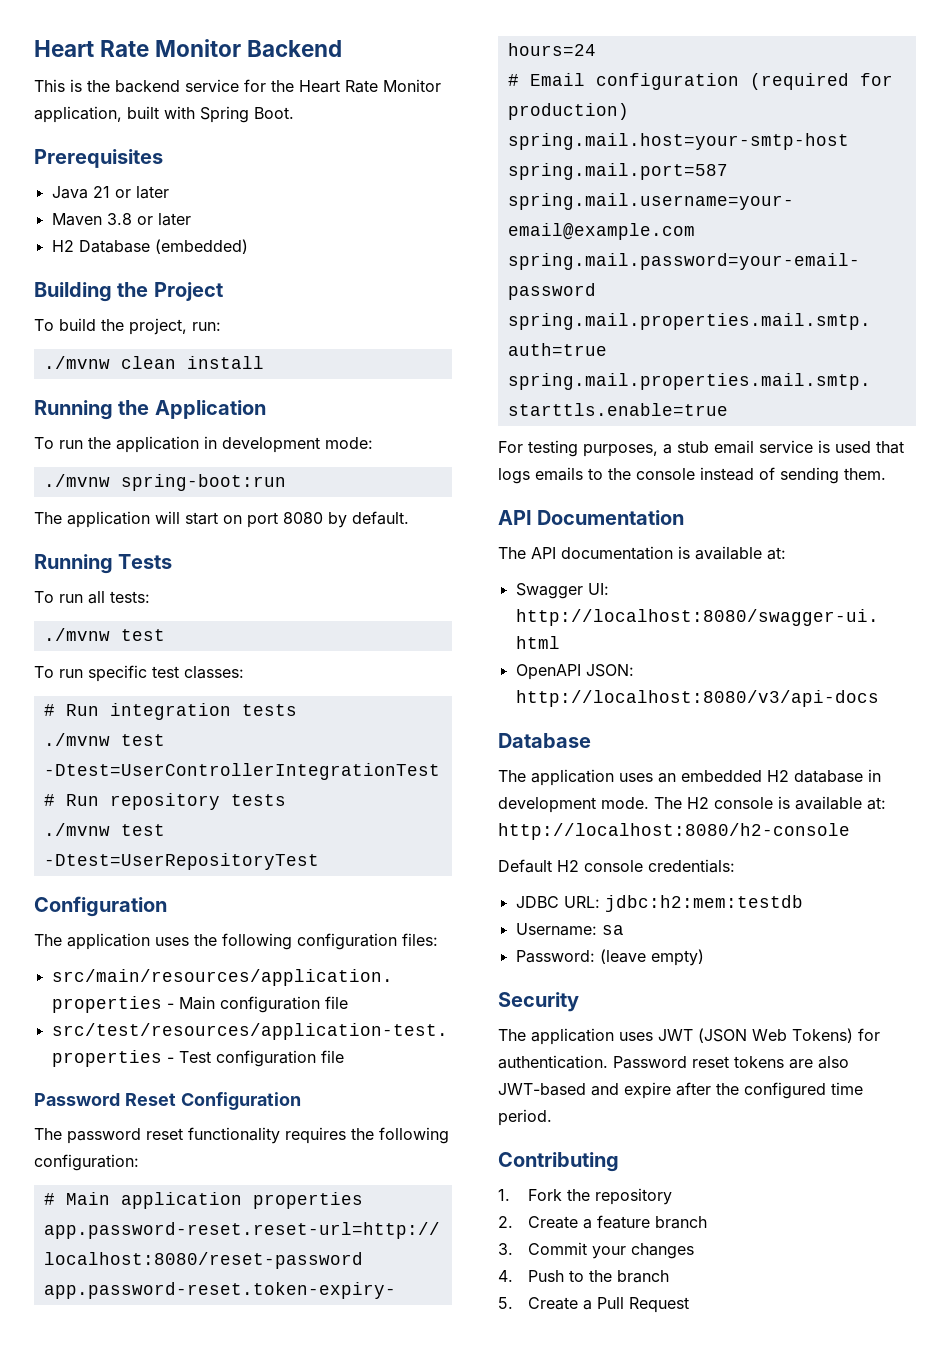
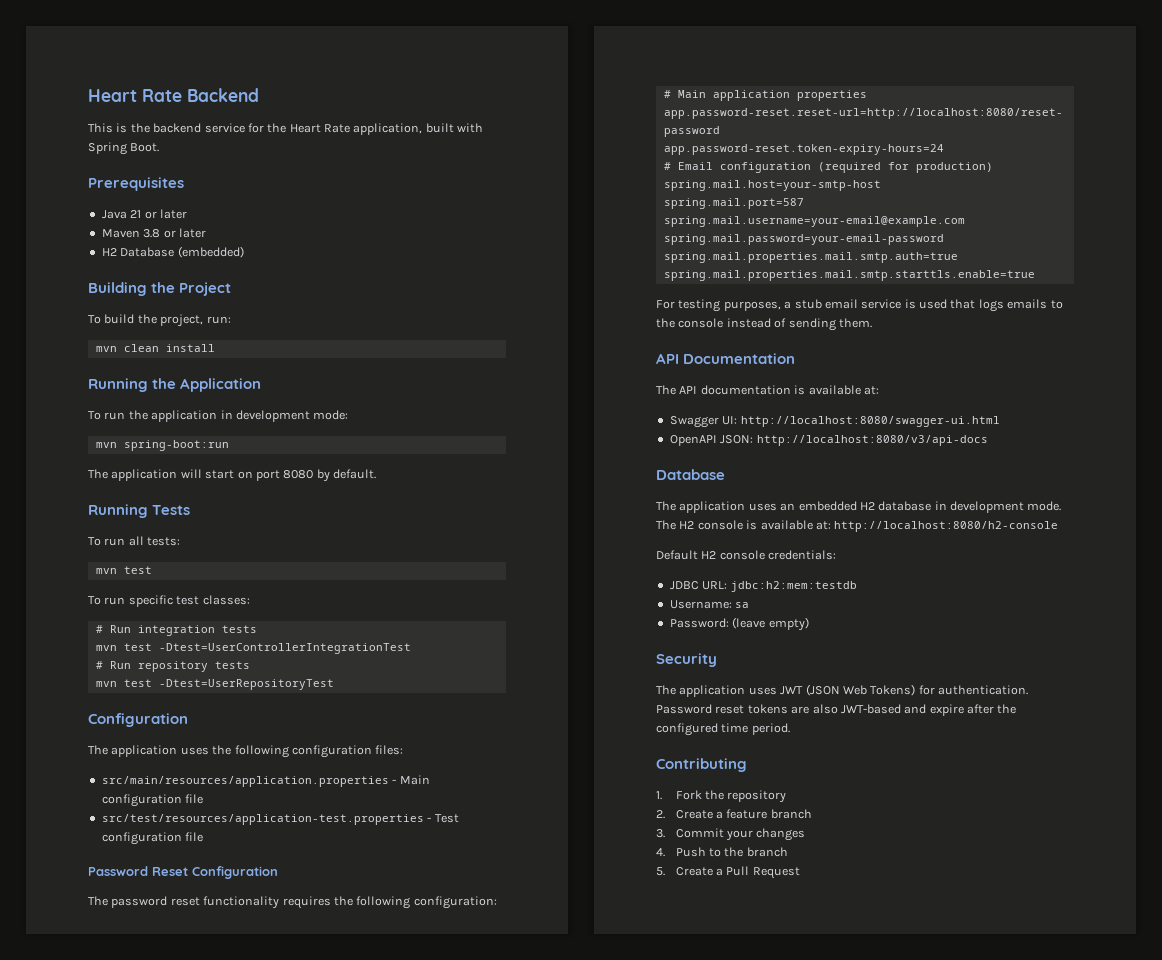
[34,39,242,57] Heart Rate Monitor -> [88,89,182,102] Heart Rate
[383,79,441,92] Monitor -> (350, 128) none
[43,356,110,369] ./mvnw -> [95,346,117,352] mvn
[43,474,110,487] ./mvnw -> [95,442,117,448] mvn
[43,628,110,641] ./mvnw -> [95,568,117,574] mvn
[43,733,110,746] ./mvnw -> [95,645,117,651] mvn
[43,823,110,836] ./mvnw -> [95,681,117,687] mvn

